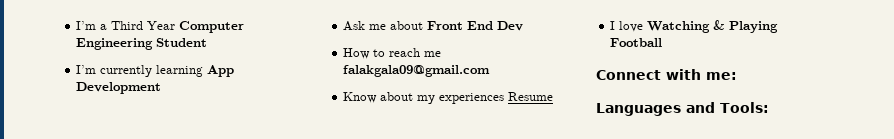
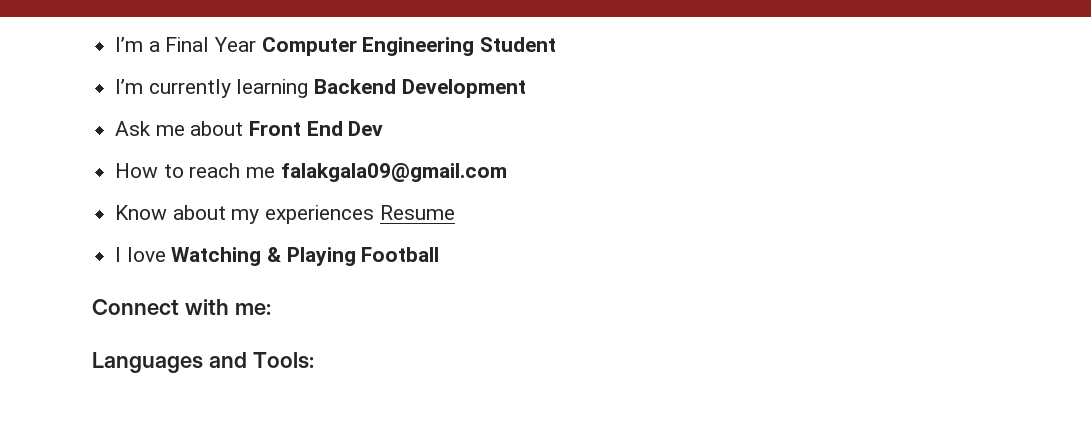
[111,21,144,30] Third -> [165,37,210,52] Final
[207,65,235,77] App -> [314,79,397,94] Backend

